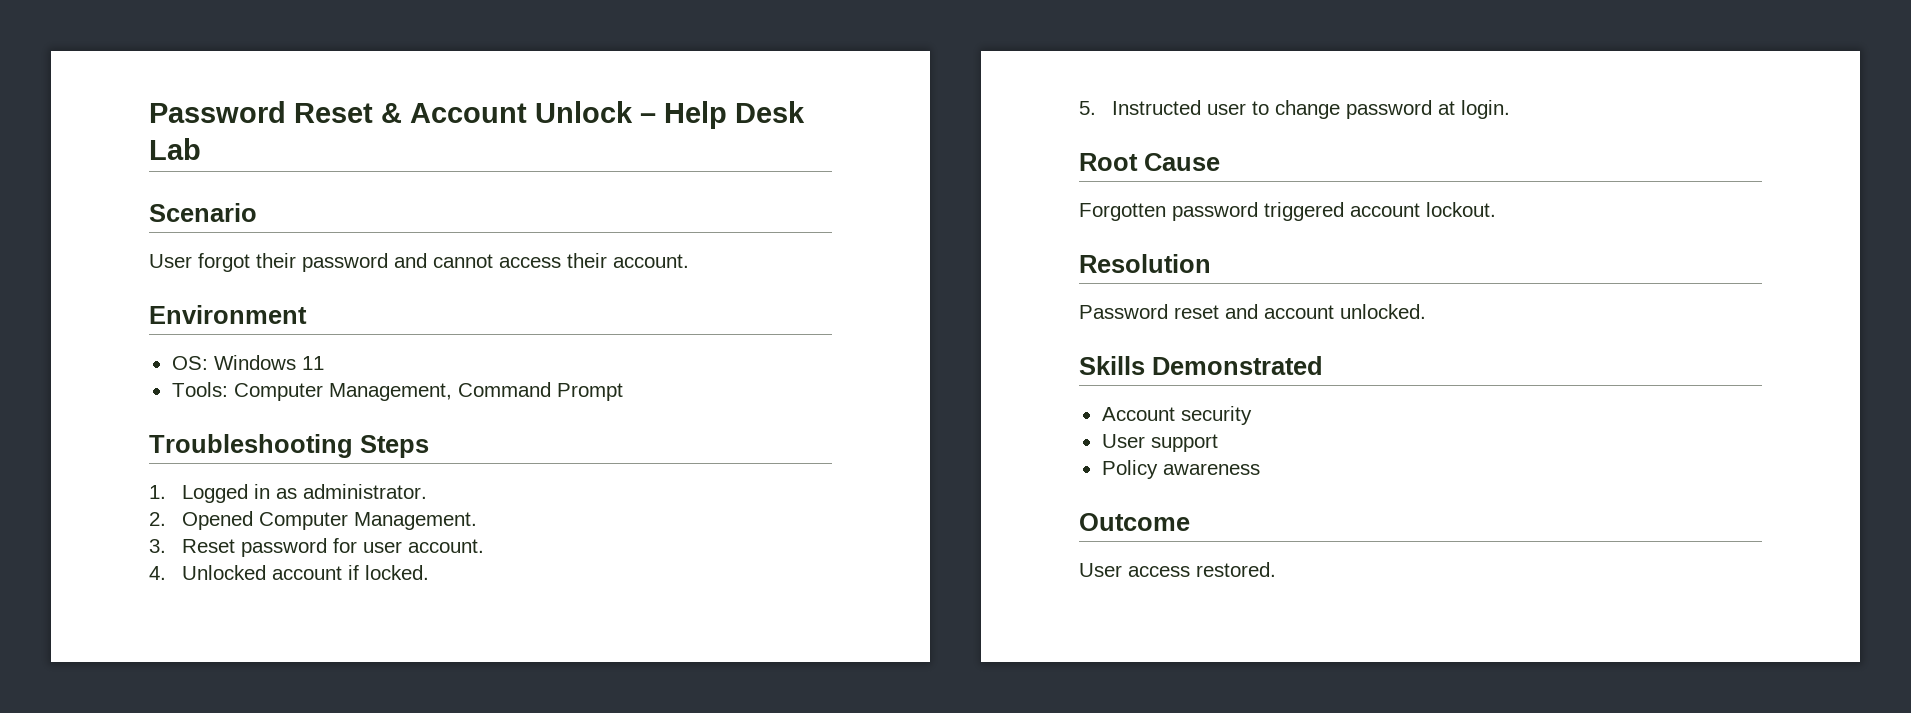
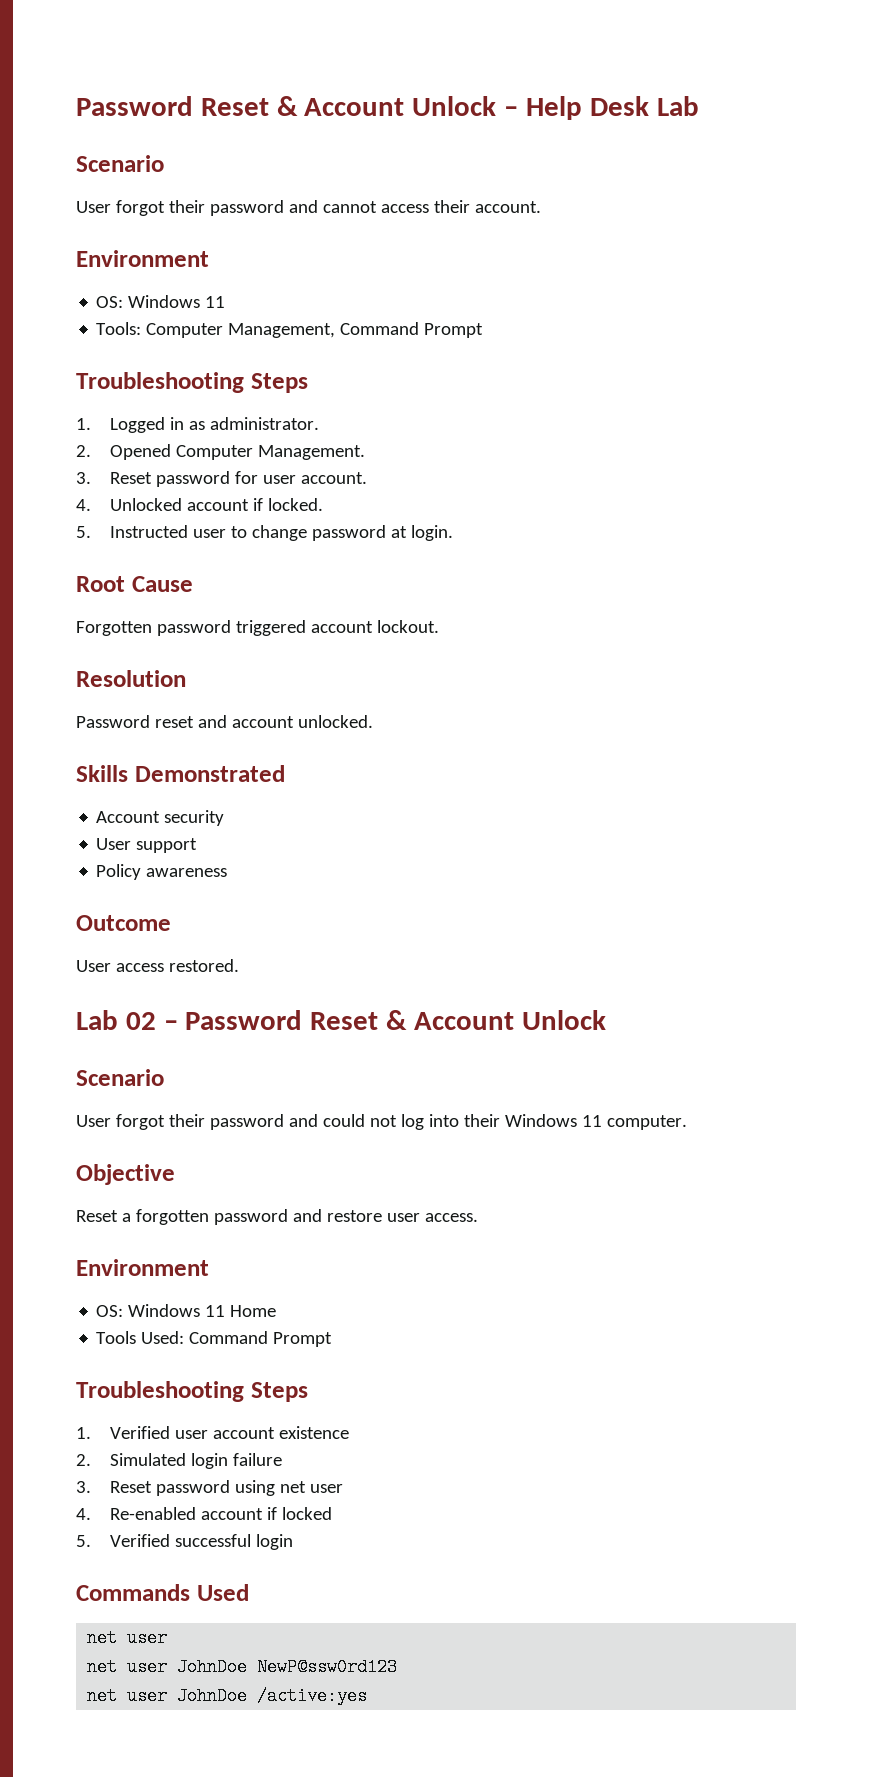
(1276, 569) none -> [76,1010,606,1030] [76,1069,164,1086] [76,1114,687,1130] [76,1164,175,1185] [76,1209,478,1225] [76,1259,209,1276] [96,1304,277,1317] [96,1331,333,1347] [76,1381,308,1402] [76,1426,350,1439] [76,1453,283,1469] [76,1480,344,1496] [76,1507,333,1520] [76,1534,294,1550] [76,1584,249,1601] [87,1629,168,1647] [87,1658,398,1676] [87,1687,368,1705] // Lab 02 – Password Reset & Account Unlock // Scenario // User forgot their password and could not log into their Windows 11 computer. // Objective // Reset a forgotten password and restore user access. // Environment // OS: Windows 11 Home // Tools Used: Command Prompt // Troubleshooting Steps // 1. Verified user account existence // 2. Simulated login failure // 3. Reset password using net user // 4. Re-enabled account if locked // 5. Verified successful login // Commands Used // net user // net user JohnDoe NewP@ssw0rd123 // net user JohnDoe /active:yes

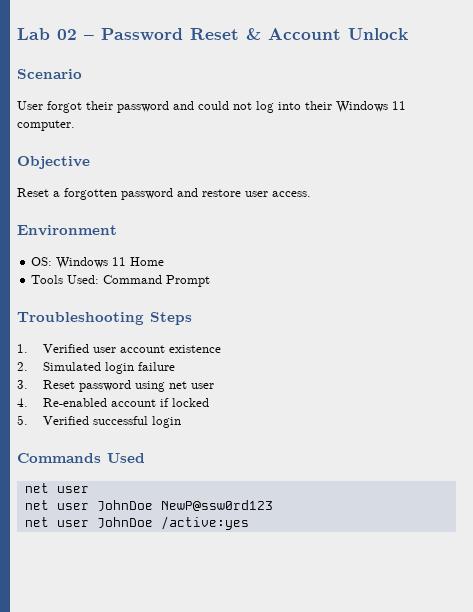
[76,96,699,120] [76,155,164,172] [76,200,541,216] [76,250,209,267] [96,295,226,308] [96,322,484,338] [76,372,308,393] [76,417,320,433] [76,444,366,460] [76,471,368,487] [76,498,324,511] [76,525,454,541] [76,576,193,592] [76,620,439,636] [76,670,186,687] [76,715,373,728] [76,765,285,782] [96,810,225,826] [96,838,198,853] [96,864,228,880] [76,915,171,931] [76,959,239,972] Password Reset & Account Unlock – Help Desk Lab // Scenario // User forgot their password and cannot access their account. // Environment // OS: Windows 11 // Tools: Computer Management, Command Prompt // Troubleshooting Steps // 1. Logged in as administrator. // 2. Opened Computer Management. // 3. Reset password for user account. // 4. Unlocked account if locked. // 5. Instructed user to change password at login. // Root Cause // Forgotten password triggered account lockout. // Resolution // Password reset and account unlocked. // Skills Demonstrated // Account security // User support // Policy awareness // Outcome // User access restored. // -> (17, 34) none

